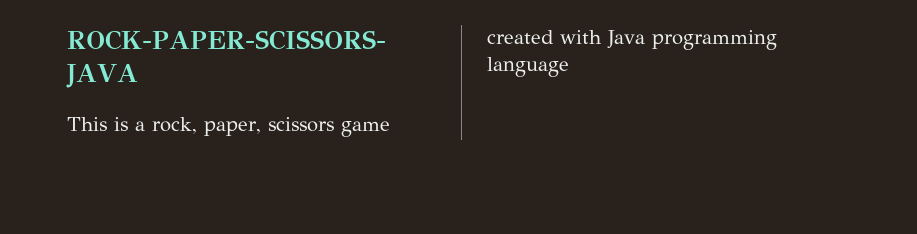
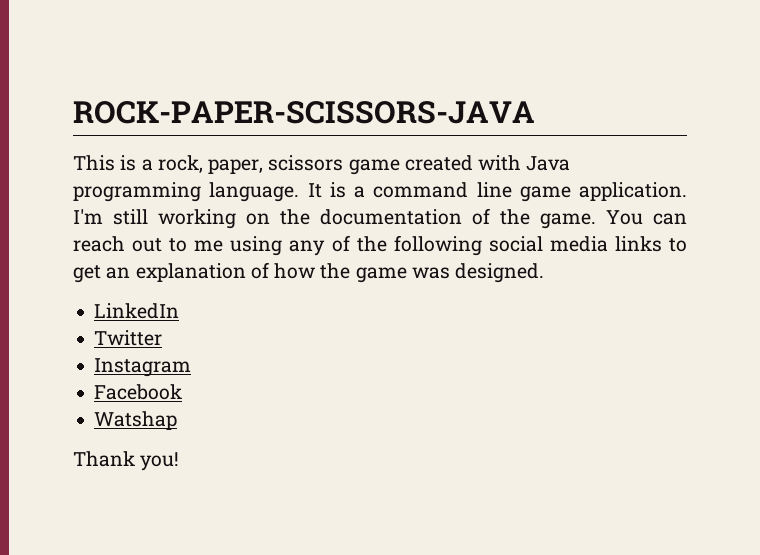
[487,57,569,77] language -> [209,182,687,202] [73,208,687,229] [73,235,687,256] [73,262,545,283] [94,303,180,319] [94,330,163,346] [94,358,192,377] [94,384,183,400] [94,411,178,430] [73,451,180,471] language. It is a command line game application. I'm still working on the documentation of the game. You can reach out to me using any of the following social media links to get an explanation of how the game was designed. // LinkedIn // Twitter // Instagram // Facebook // Watshap // Thank you!

